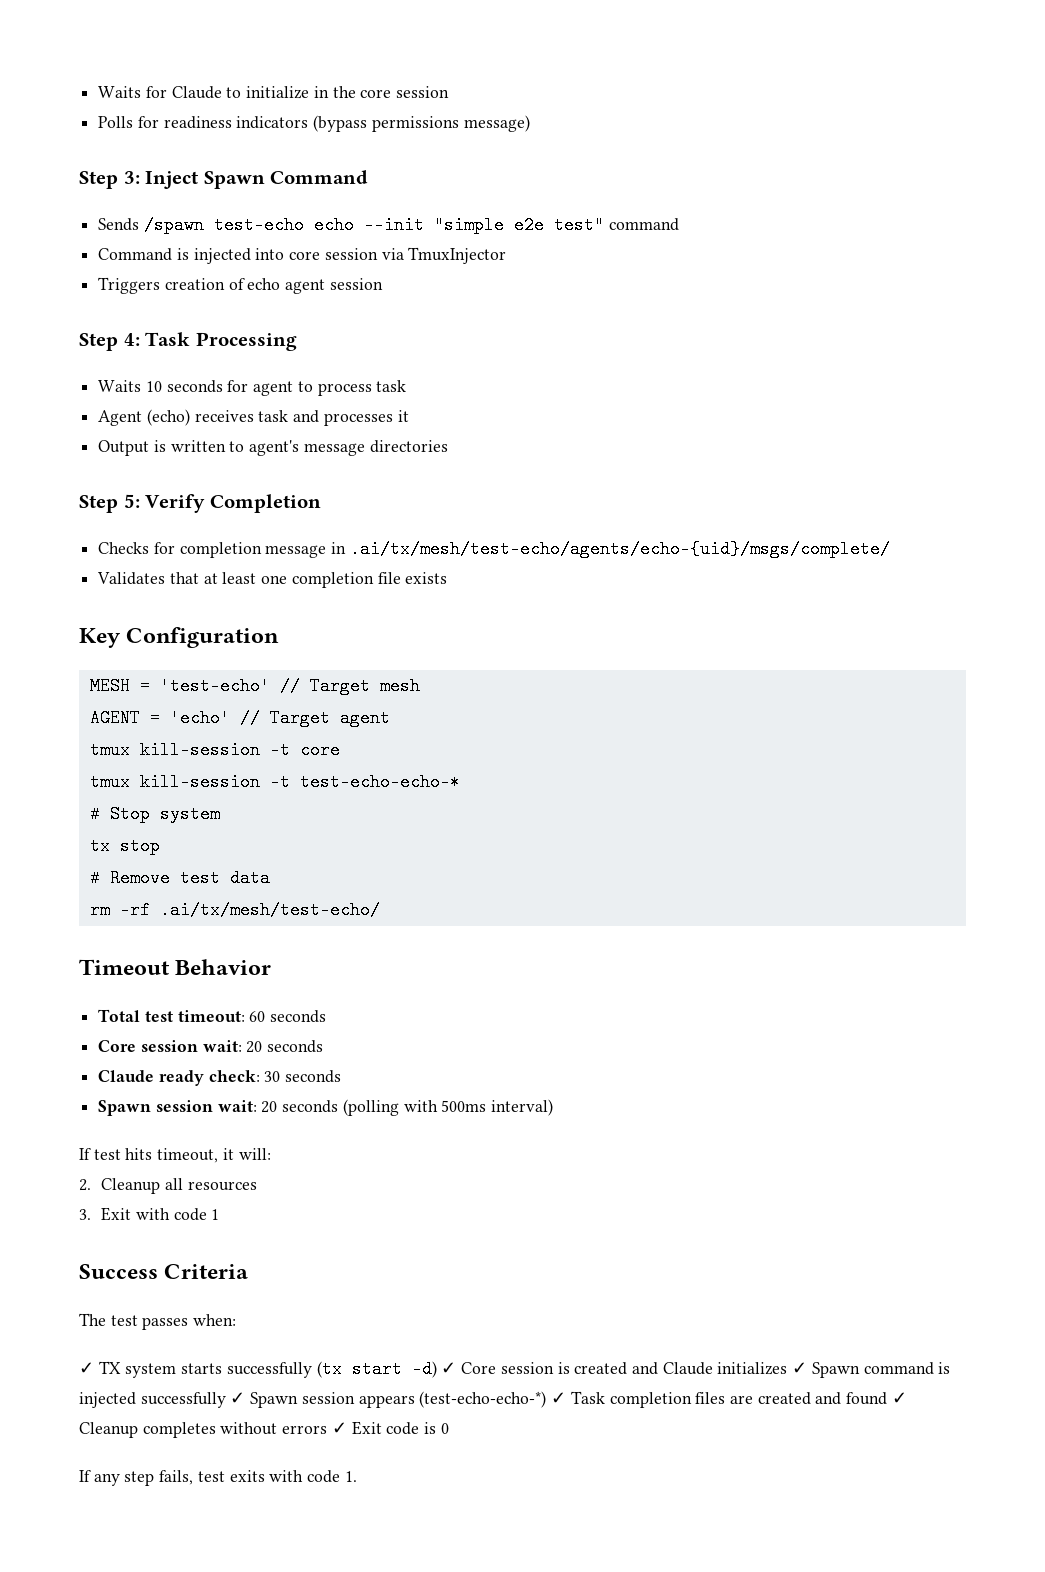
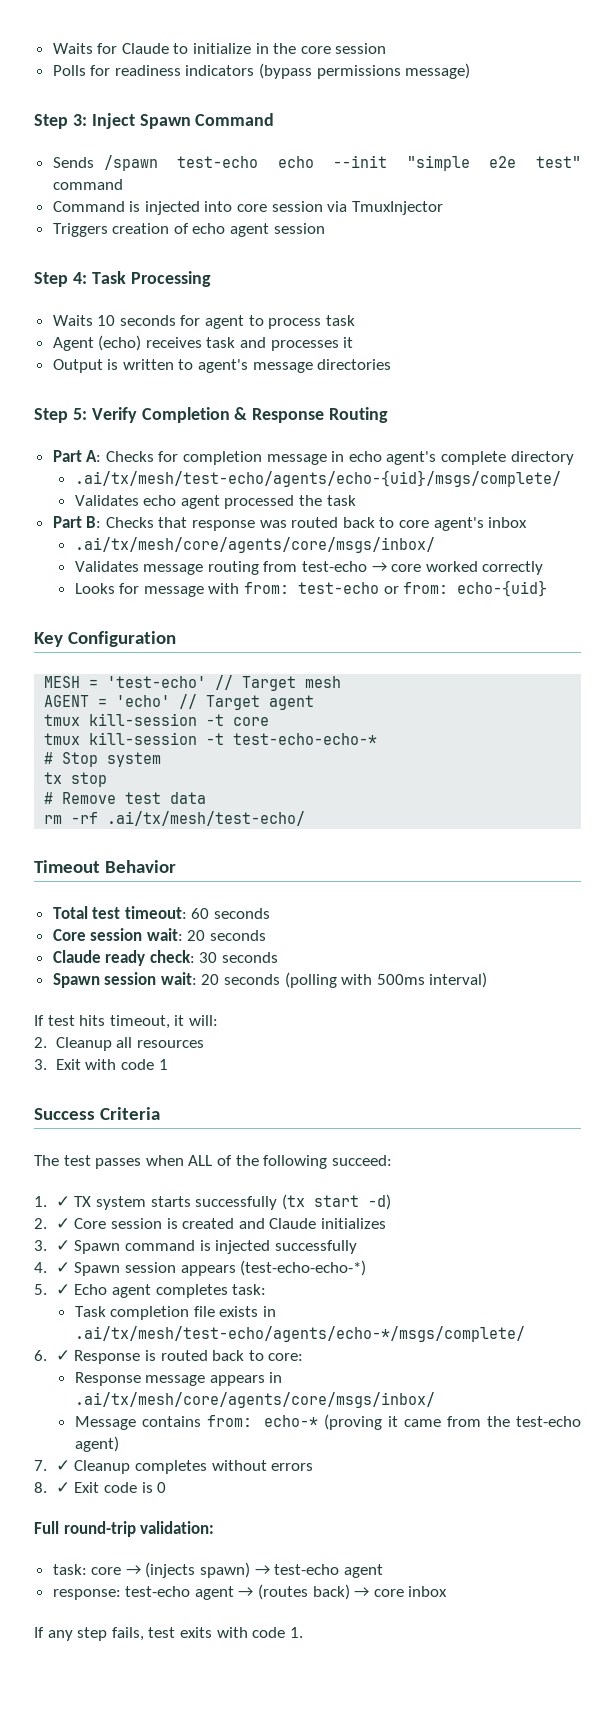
(321, 503) // -> [234,407,389,423] [52,450,102,462] & Response Routing // Part A:
[349,540,890,558] [97,572,448,588] .ai/tx/mesh/test-echo/agents/echo-{uid}/msgs/complete/ // Validates that at least one completion file exists -> [348,451,574,465] [74,470,561,487] [74,495,356,509] [52,516,528,531] [74,537,435,553] [74,561,544,575] [74,580,548,597] echo agent's complete directory // .ai/tx/mesh/test-echo/agents/echo-{uid}/msgs/complete/ // Validates echo agent processed the task // Part B: Checks that response was routed back to core agent's inbox // .ai/tx/mesh/core/agents/core/msgs/inbox/ // Validates message routing from test-echo → core worked correctly // Looks for message with from: test-echo or from: echo-{uid}
[193,1314,237,1326] when: // -> [145,1155,392,1169] [34,1196,47,1207] when ALL of the following succeed: // 1.
(437, 1369) none -> [34,1218,47,1229] // 2.
(788, 1368) none -> [34,1240,47,1251] // 3.
(226, 1400) none -> [34,1262,47,1273] // 4.
[551,1391,888,1408] ✓ Task completion files are created and found -> [34,1284,267,1298] [74,1306,276,1320] [74,1326,525,1342] [34,1350,304,1364] [74,1372,283,1386] [74,1392,435,1408] [74,1414,581,1430] [74,1436,119,1452] [34,1460,47,1471] // 5. ✓ Echo agent completes task: // Task completion file exists in .ai/tx/mesh/test-echo/agents/echo-*/msgs/complete/ // 6. ✓ Response is routed back to core: // Response message appears in .ai/tx/mesh/core/agents/core/msgs/inbox/ // Message contains from: echo-* (proving it came from the test-echo agent) // 7.
(328, 1429) none -> [34,1482,47,1493] // 8.
(449, 1428) none -> [34,1521,215,1537] [52,1562,383,1578] [52,1584,448,1600] // Full round-trip validation: // task: core → (injects spawn) → test-echo agent // response: test-echo agent → (routes back) → core inbox

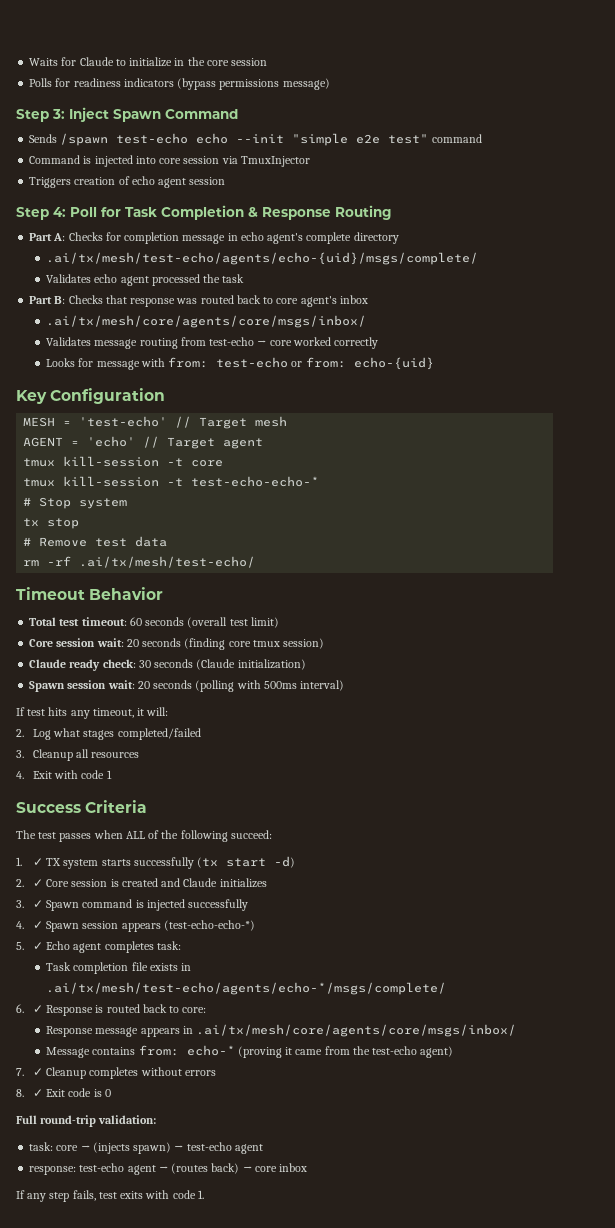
[91,271,211,287] [52,315,355,329] [52,335,354,351] [52,359,392,373] [34,407,137,423] Task Processing // Waits 10 seconds for agent to process task // Agent (echo) receives task and processes it // Output is written to agent's message directories // Step 5: Verify -> [70,207,157,217] Poll for Task
(271, 913) none -> [187,617,279,628] (overall test limit)
(267, 935) none -> [184,638,325,650] (finding core tmux session)
(279, 957) none -> [196,659,306,670] (Claude initialization)
(106, 1020) none -> [70,710,90,719] any
(47, 1042) none -> [32,728,201,740] [16,750,24,758] Log what stages completed/failed // 3.
[34,1059,47,1070] 3. -> [16,771,24,779] 4.

